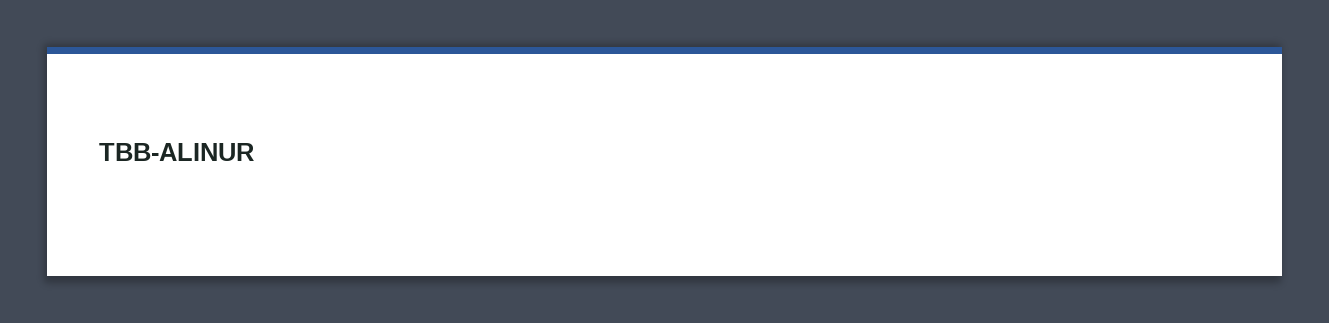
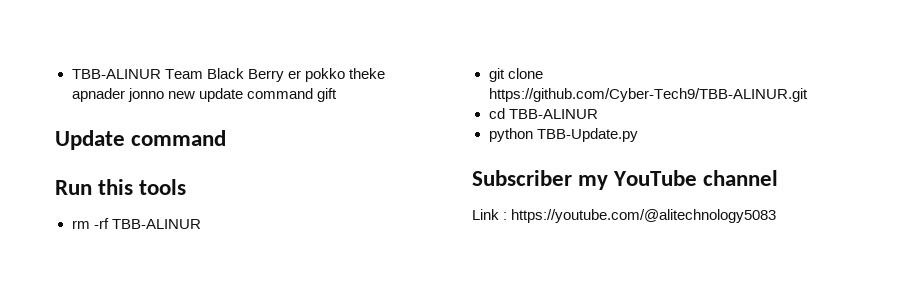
[99,143,254,161] TBB-ALINUR -> [71,68,385,82] [71,88,337,102] [55,130,227,150] [55,179,187,195] [71,218,201,229] [488,68,543,82] [488,88,808,102] [488,108,598,119] [488,128,638,142] [472,170,779,190] [472,209,777,223] TBB-ALINUR Team Black Berry er pokko theke apnader jonno new update command gift // Update command // Run this tools // rm -rf TBB-ALINUR // git clone https://github.com/Cyber-Tech9/TBB-ALINUR.git // cd TBB-ALINUR // python TBB-Update.py // Subscriber my YouTube channel // Link : https://youtube.com/@alitechnology5083

